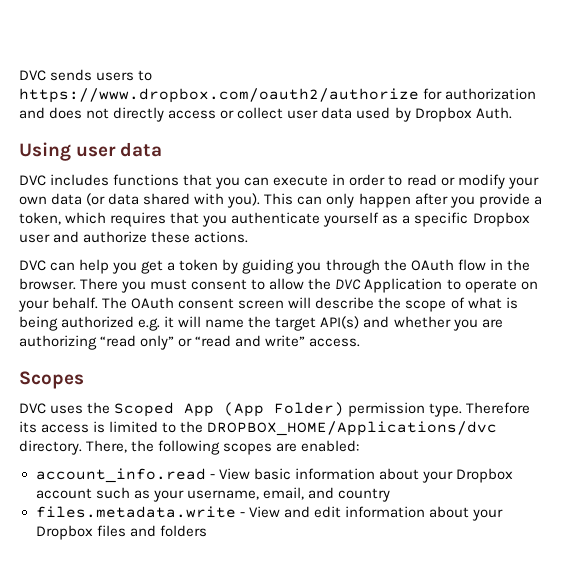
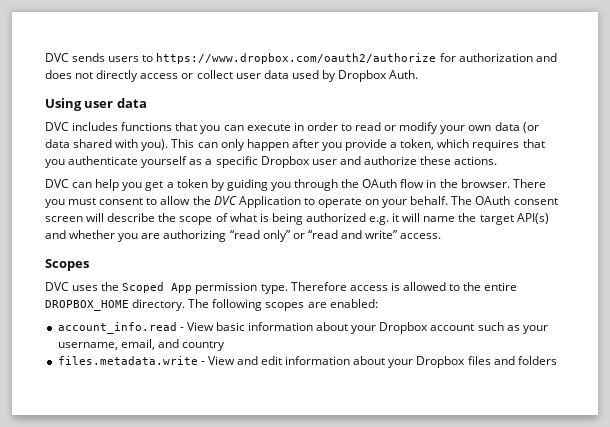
[224,402,345,417] (App Folder) -> (193, 288) none
[19,421,37,433] its -> (347, 286) none
[109,421,159,433] limited -> [402,282,446,291] allowed
[207,421,498,436] [19,440,155,455] DROPBOX_HOME/Applications/dvc directory. There, the -> [484,282,518,291] [45,299,210,311] entire DROPBOX_HOME directory. The

